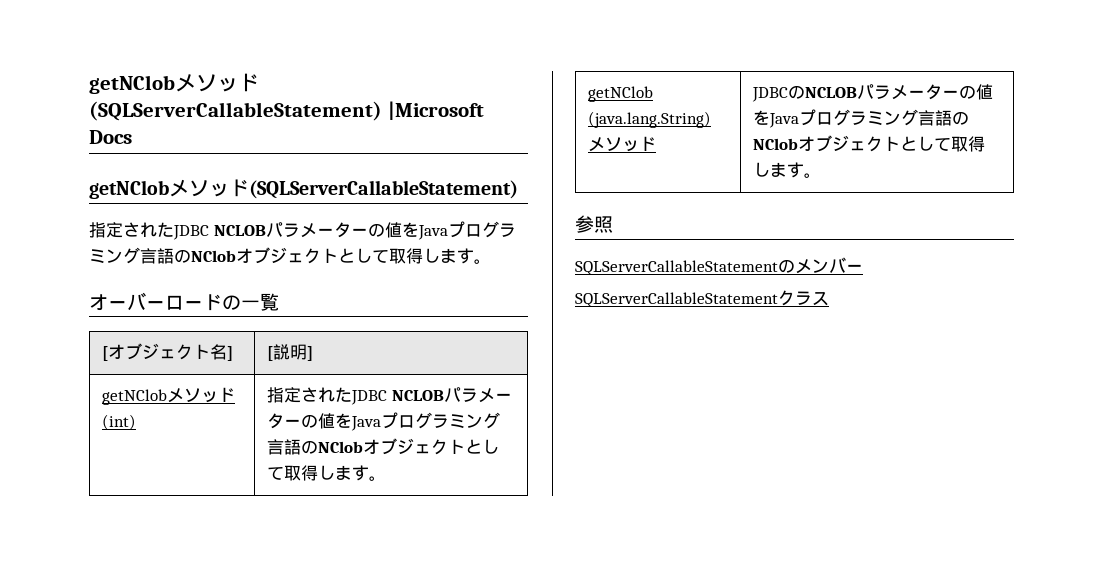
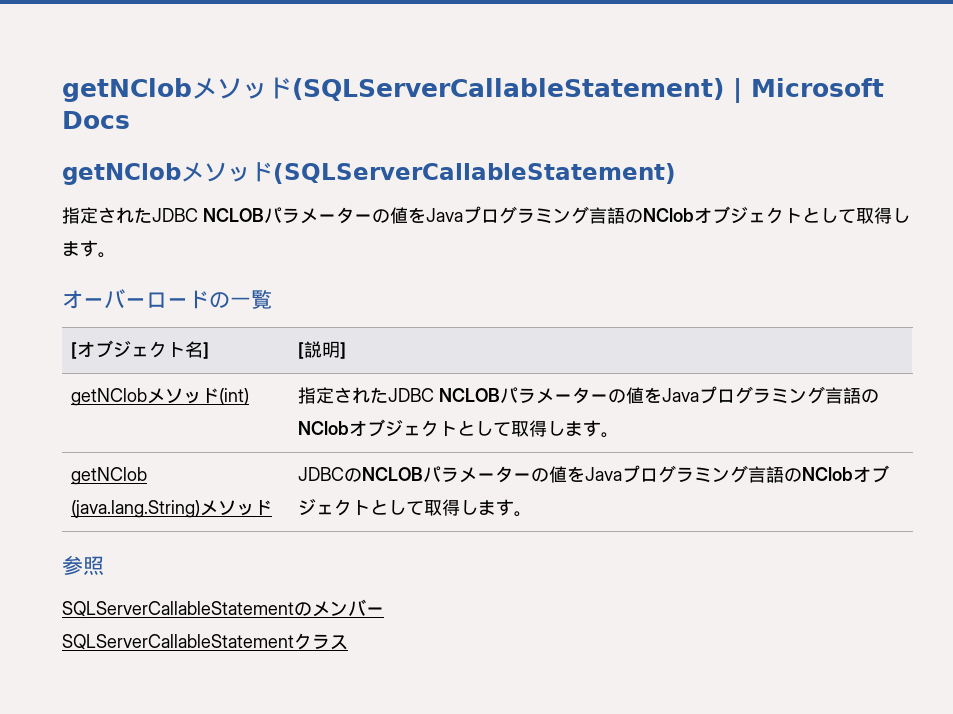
[89,73,259,94] [89,101,484,121] getNClobメソッド(SQLServerCallableStatement) |Microsoft -> [62,77,884,103] getNClobメソッド(SQLServerCallableStatement) | Microsoft

